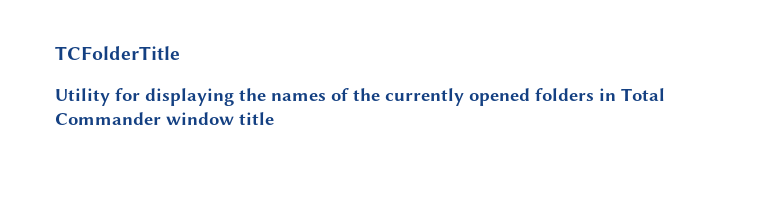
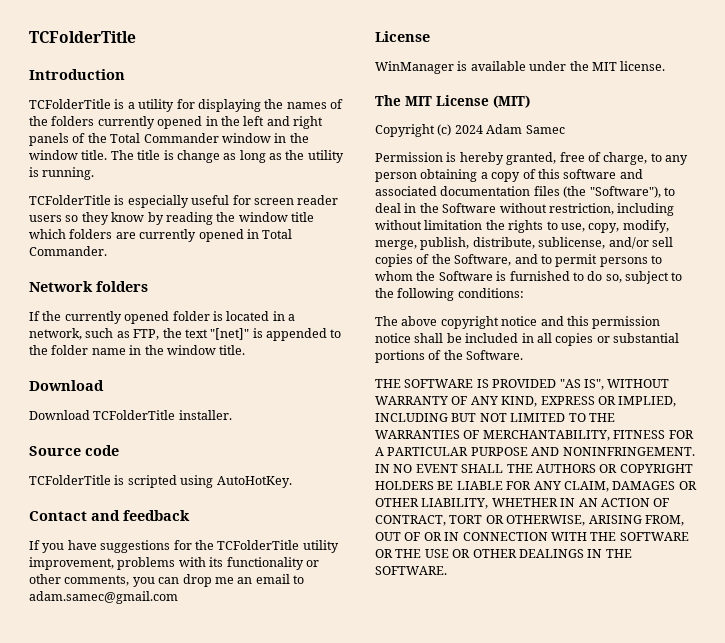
[55,88,110,106] Utility -> [29,69,125,80] [29,99,175,112] Introduction // TCFolderTitle is a utility
[385,88,665,106] [55,112,274,125] currently opened folders in Total Commander window title -> [51,116,323,129] [29,133,309,146] [29,150,344,163] [29,167,95,180] [29,195,339,208] [29,212,314,225] [29,229,293,242] [29,246,107,256] [29,281,148,292] [29,311,295,324] [29,328,342,341] [29,345,246,355] [29,380,104,391] [29,410,232,420] [29,445,119,456] [29,475,292,488] [29,510,190,521] [29,540,339,553] [29,557,319,570] [29,574,304,587] [29,591,178,604] [375,31,430,42] [375,61,666,74] [375,95,530,108] [375,124,565,137] [375,152,688,165] [375,169,643,182] [375,186,675,198] [375,203,675,216] [375,220,669,233] [375,237,673,250] [375,254,662,267] [375,271,683,284] [375,288,524,301] [375,316,661,329] [375,333,679,346] [375,350,524,363] [375,379,670,390] [375,396,677,407] [375,413,615,422] [375,430,694,441] [375,447,695,456] [375,464,693,473] [375,481,697,492] [375,498,670,509] [375,515,684,526] [375,532,689,541] [375,549,632,558] [375,566,447,575] folders currently opened in the left and right panels of the Total Commander window in the window title. The title is change as long as the utility is running. // TCFolderTitle is especially useful for screen reader users so they know by reading the window title which folders are currently opened in Total Commander. // Network folders // If the currently opened folder is located in a network, such as FTP, the text "[net]" is appended to the folder name in the window title. // Download // Download TCFolderTitle installer. // Source code // TCFolderTitle is scripted using AutoHotKey. // Contact and feedback // If you have suggestions for the TCFolderTitle utility improvement, problems with its functionality or other comments, you can drop me an email to adam.samec@gmail.com // License // WinManager is available under the MIT license. // The MIT License (MIT) // Copyright (c) 2024 Adam Samec // Permission is hereby granted, free of charge, to any person obtaining a copy of this software and associated documentation files (the "Software"), to deal in the Software without restriction, including without limitation the rights to use, copy, modify, merge, publish, distribute, sublicense, and/or sell copies of the Software, and to permit persons to whom the Software is furnished to do so, subject to the following conditions: // The above copyright notice and this permission notice shall be included in all copies or substantial portions of the Software. // THE SOFTWARE IS PROVIDED "AS IS", WITHOUT WARRANTY OF ANY KIND, EXPRESS OR IMPLIED, INCLUDING BUT NOT LIMITED TO THE WARRANTIES OF MERCHANTABILITY, FITNESS FOR A PARTICULAR PURPOSE AND NONINFRINGEMENT. IN NO EVENT SHALL THE AUTHORS OR COPYRIGHT HOLDERS BE LIABLE FOR ANY CLAIM, DAMAGES OR OTHER LIABILITY, WHETHER IN AN ACTION OF CONTRACT, TORT OR OTHERWISE, ARISING FROM, OUT OF OR IN CONNECTION WITH THE SOFTWARE OR THE USE OR OTHER DEALINGS IN THE SOFTWARE.

